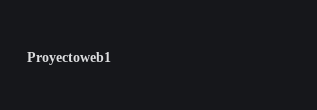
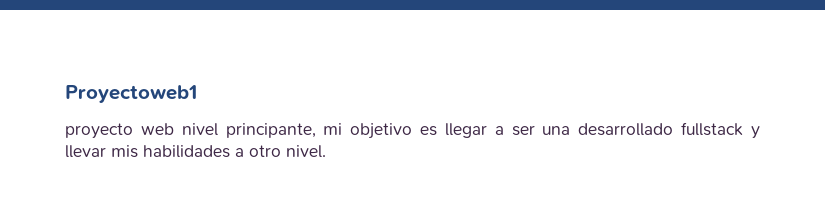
(111, 58) none -> [65,122,760,139] [65,145,326,158] // proyecto web nivel principante, mi objetivo es llegar a ser una desarrollado fullstack y llevar mis habilidades a otro nivel.

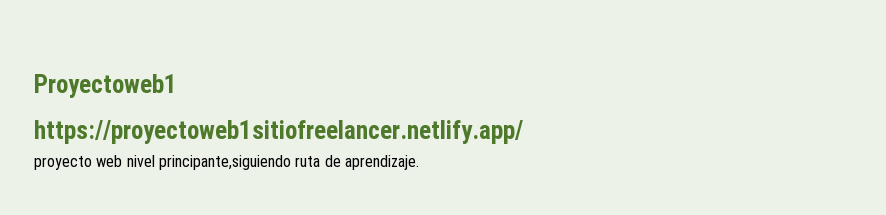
(197, 94) none -> [34,120,523,144] // https://proyectoweb1sitiofreelancer.netlify.app/
[225,122,760,139] [65,145,326,158] principante, mi objetivo es llegar a ser una desarrollado fullstack y llevar mis habilidades a otro nivel. -> [158,155,419,170] principante,siguiendo ruta de aprendizaje.

